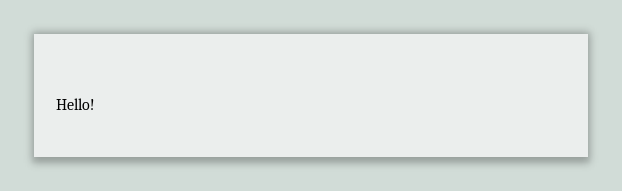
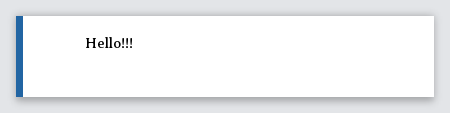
[56,98,95,110] Hello! -> [85,37,133,48] Hello!!!

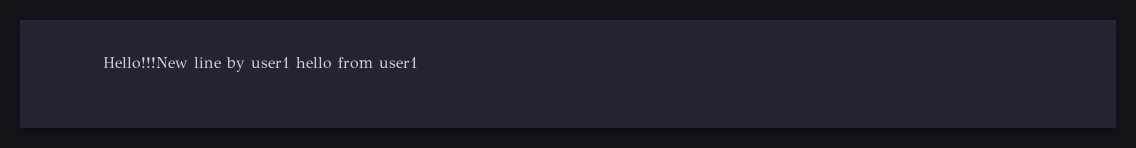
[85,37,133,48] Hello!!! -> [103,57,418,72] Hello!!!New line by user1 hello from user1

